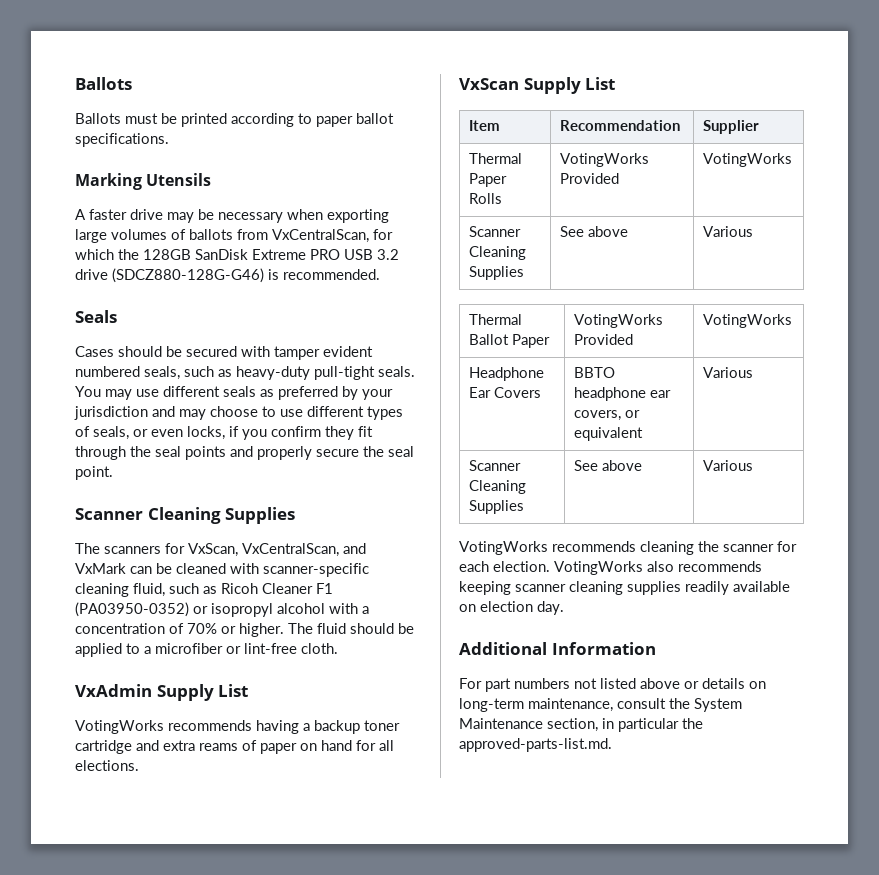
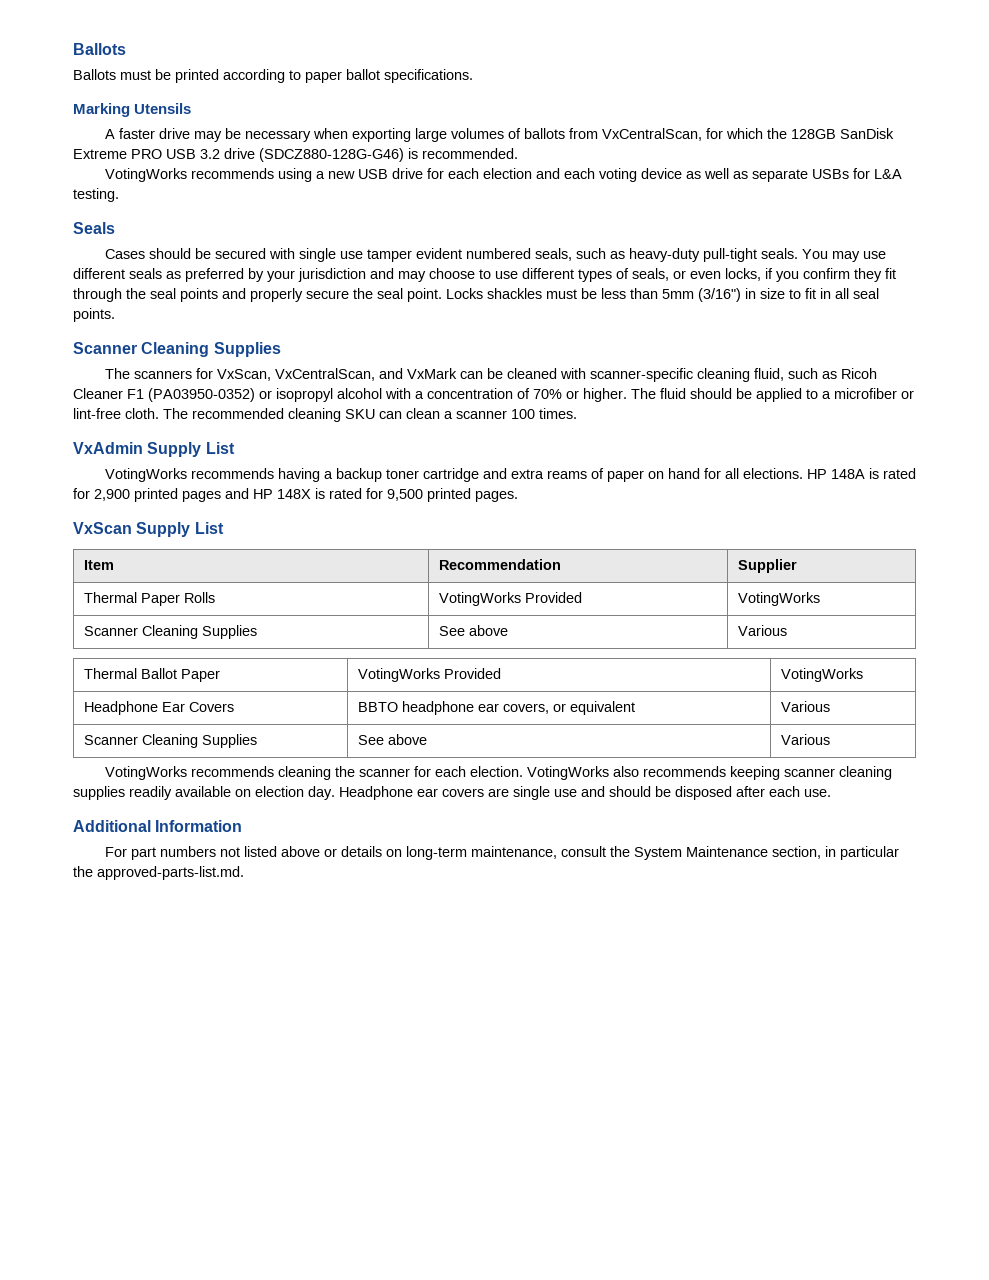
(380, 274) none -> [104,168,902,182] [73,188,119,202] // VotingWorks recommends using a new USB drive for each election and each voting device as well as separate USBs for L&A testing.
(270, 351) none -> [298,248,363,262] single use
(113, 473) none -> [446,288,879,302] [73,308,115,322] Locks shackles must be less than 5mm (3/16") in size to fit in all seal points.
(338, 648) none -> [163,408,577,422] The recommended cleaning SKU can clean a scanner 100 times.
(139, 765) none -> [806,468,916,479] [73,488,518,502] HP 148A is rated for 2,900 printed pages and HP 148X is rated for 9,500 printed pages.
(564, 608) none -> [339,786,831,800] Headphone ear covers are single use and should be disposed after each use.

